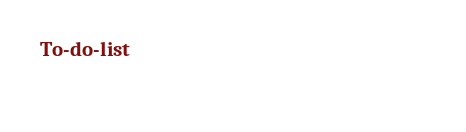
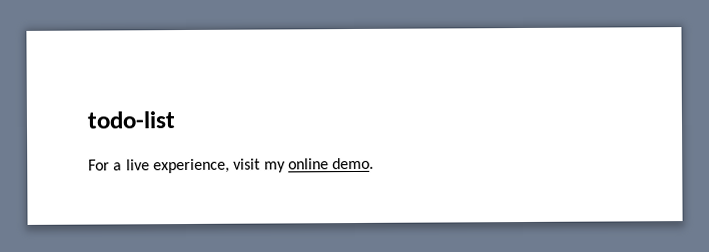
[40,41,130,56] To-do-list -> [87,111,176,129] [88,157,375,174] todo-list // For a live experience, visit my online demo.

